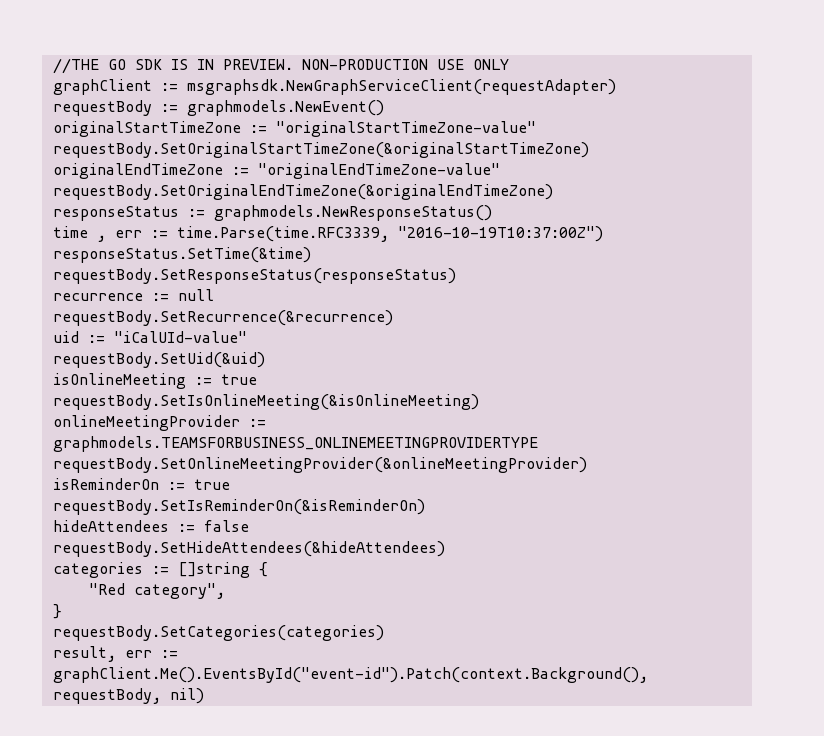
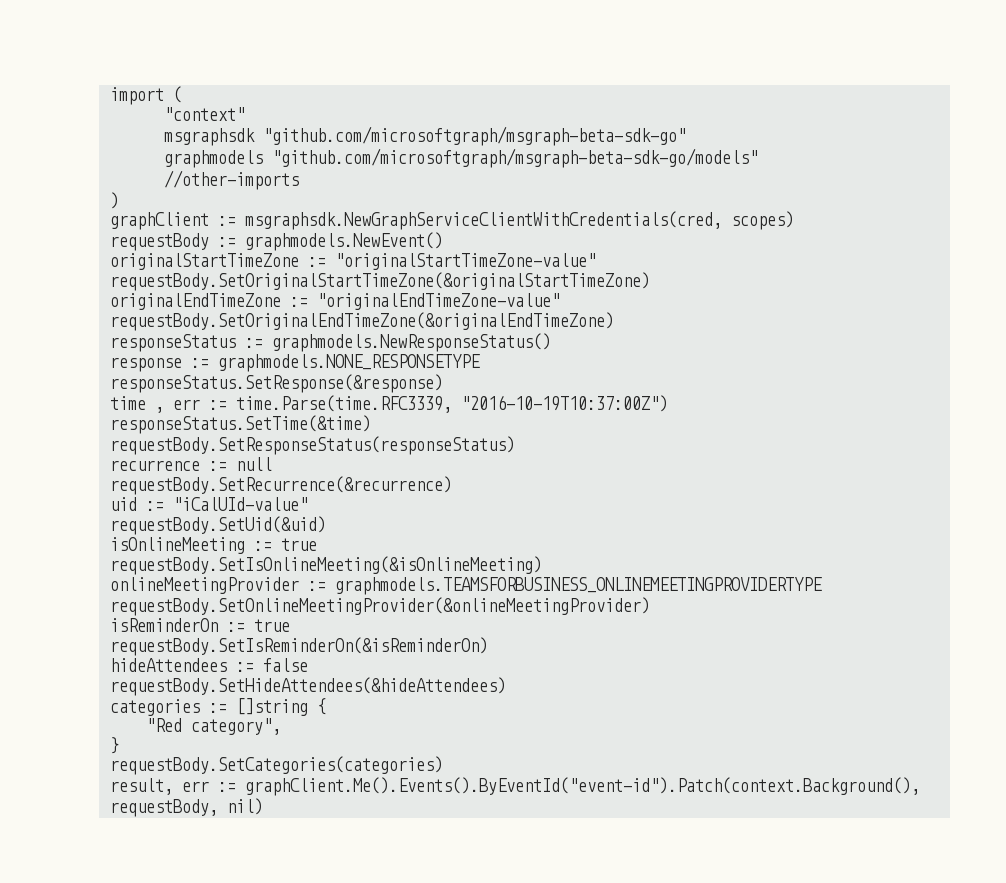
[53,58,510,74] //THE GO SDK IS IN PREVIEW. NON-PRODUCTION USE ONLY -> [110,86,183,105] [164,107,246,121] [164,126,687,146] [164,148,759,168] [164,170,300,190] [110,192,120,209] import ( // "context" // msgraphsdk "github.com/microsoftgraph/msgraph-beta-sdk-go" // graphmodels "github.com/microsoftgraph/msgraph-beta-sdk-go/models" // //other-imports // )
[187,79,617,95] msgraphsdk.NewGraphServiceClient(requestAdapter) -> [245,211,795,230] msgraphsdk.NewGraphServiceClientWithCredentials(cred, scopes)
(493, 213) none -> [110,354,481,372] [110,374,444,393] // response := graphmodels.NONE_RESPONSETYPE // responseStatus.SetResponse(&response)
[53,667,649,683] graphClient.Me().EventsById("event-id").Patch(context.Background(), -> [245,777,921,796] graphClient.Me().Events().ByEventId("event-id").Patch(context.Background(),

